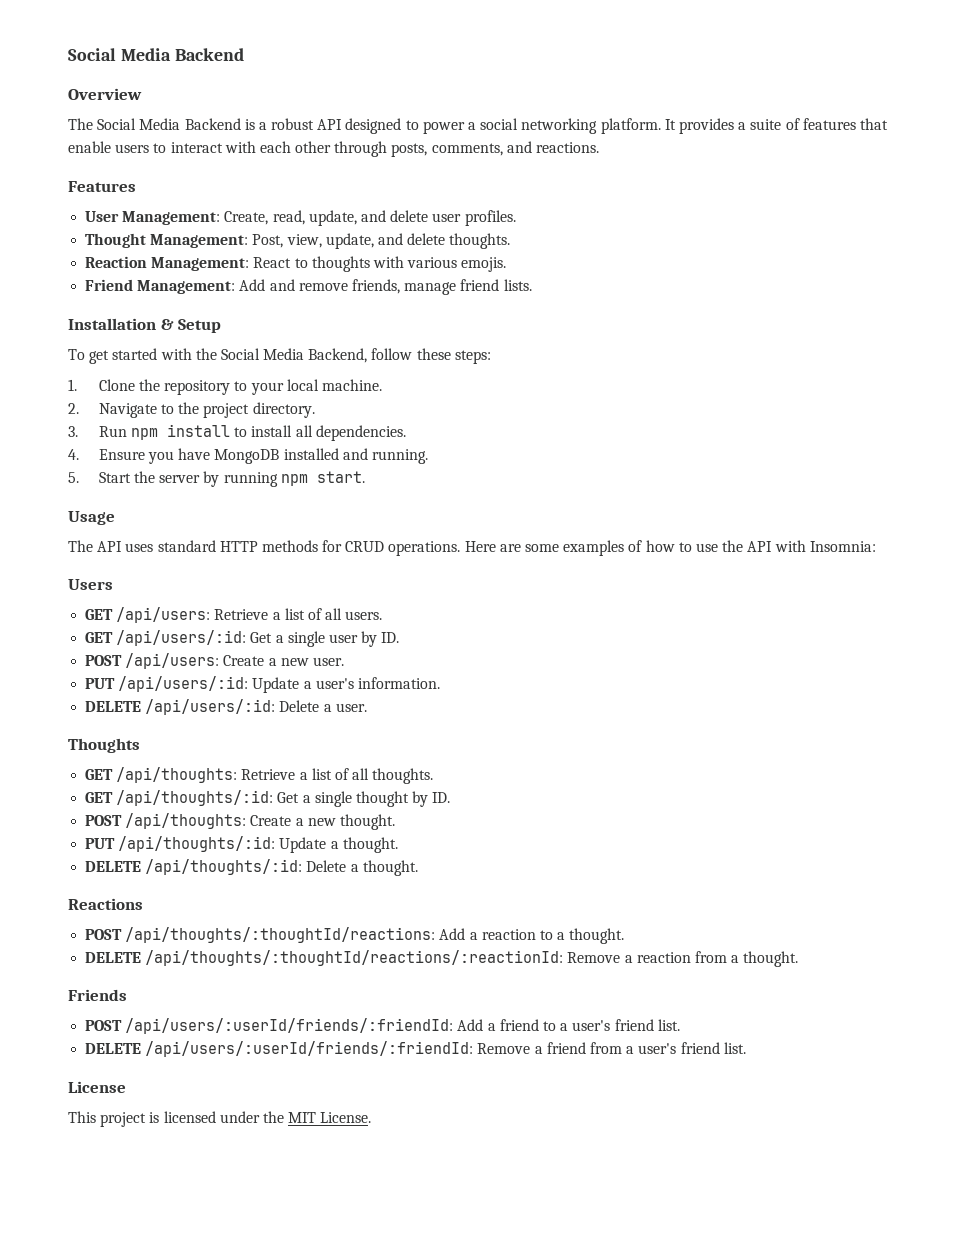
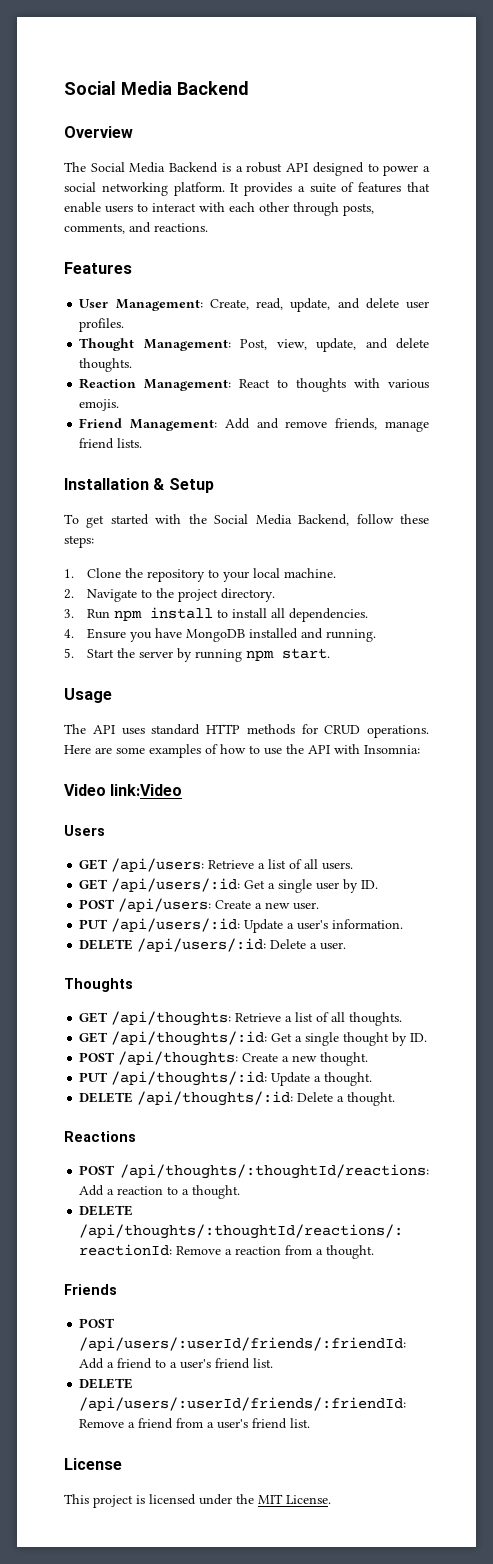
(876, 546) none -> [64,784,183,796] // Video link:Video

